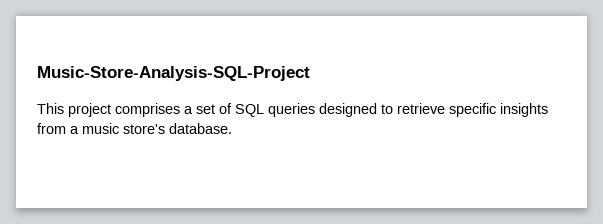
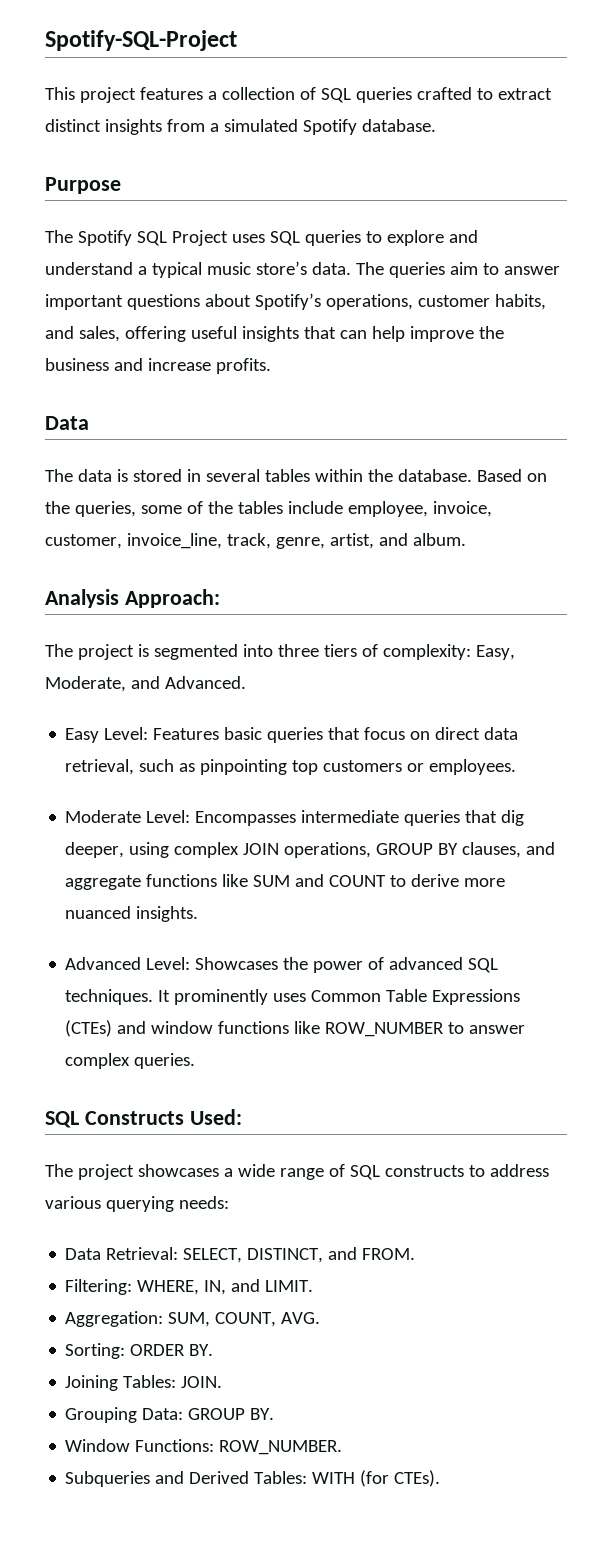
[37,66,310,81] Music-Store-Analysis-SQL-Project -> [45,30,237,51] Spotify-SQL-Project
[115,103,548,117] [37,123,232,134] comprises a set of SQL queries designed to retrieve specific insights from a music store's database. -> [139,87,552,103] [45,119,436,135] [45,177,121,194] [45,230,478,246] [45,261,560,278] [45,293,546,310] [45,326,504,342] [45,358,271,374] [45,416,89,430] [45,469,547,482] [45,501,492,517] [45,533,466,549] [45,589,220,608] [45,644,515,660] [45,676,246,692] [65,727,519,743] [65,759,517,775] [65,810,525,826] [65,842,556,858] [65,874,506,890] [65,906,199,922] [65,957,499,973] [65,989,521,1005] [65,1020,526,1037] [65,1053,196,1069] [45,1109,242,1128] [45,1164,549,1180] [45,1196,229,1212] [65,1247,416,1263] [65,1279,314,1295] [65,1311,321,1327] [65,1343,214,1359] [65,1375,223,1391] [65,1407,275,1423] [65,1439,343,1455] [65,1470,441,1487] features a collection of SQL queries crafted to extract distinct insights from a simulated Spotify database. // Purpose // The Spotify SQL Project uses SQL queries to explore and understand a typical music store’s data. The queries aim to answer important questions about Spotify’s operations, customer habits, and sales, offering useful insights that can help improve the business and increase profits. // Data // The data is stored in several tables within the database. Based on the queries, some of the tables include employee, invoice, customer, invoice_line, track, genre, artist, and album. // Analysis Approach: // The project is segmented into three tiers of complexity: Easy, Moderate, and Advanced. // Easy Level: Features basic queries that focus on direct data retrieval, such as pinpointing top customers or employees. // Moderate Level: Encompasses intermediate queries that dig deeper, using complex JOIN operations, GROUP BY clauses, and aggregate functions like SUM and COUNT to derive more nuanced insights. // Advanced Level: Showcases the power of advanced SQL techniques. It prominently uses Common Table Expressions (CTEs) and window functions like ROW_NUMBER to answer complex queries. // SQL Constructs Used: // The project showcases a wide range of SQL constructs to address various querying needs: // Data Retrieval: SELECT, DISTINCT, and FROM. // Filtering: WHERE, IN, and LIMIT. // Aggregation: SUM, COUNT, AVG. // Sorting: ORDER BY. // Joining Tables: JOIN. // Grouping Data: GROUP BY. // Window Functions: ROW_NUMBER. // Subqueries and Derived Tables: WITH (for CTEs).

